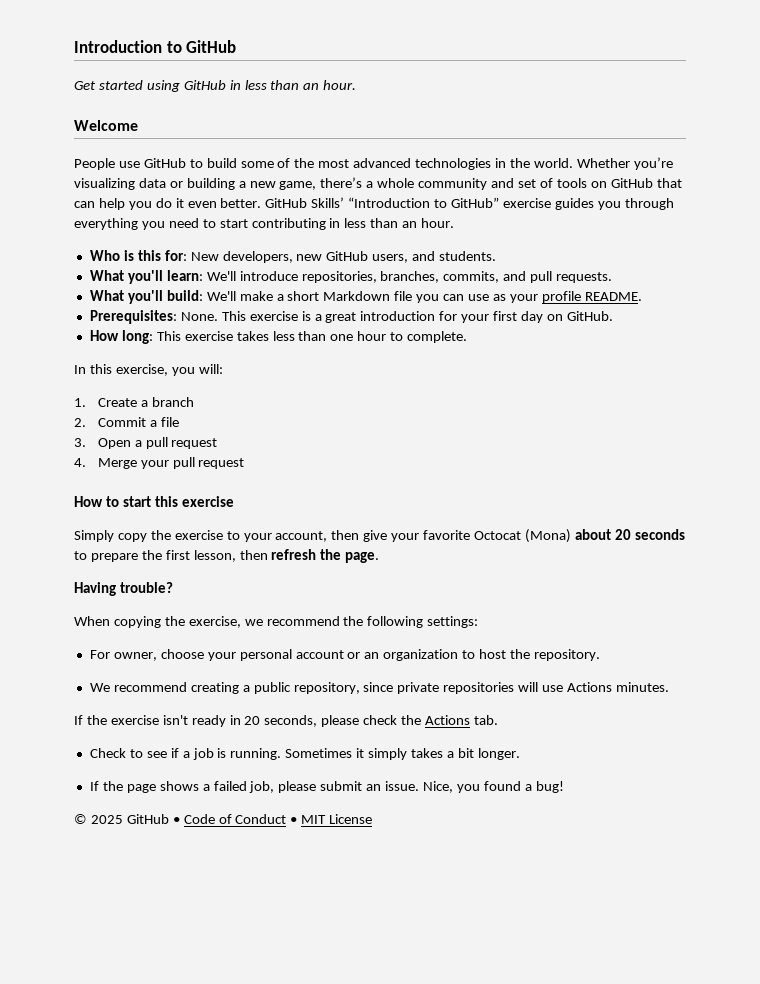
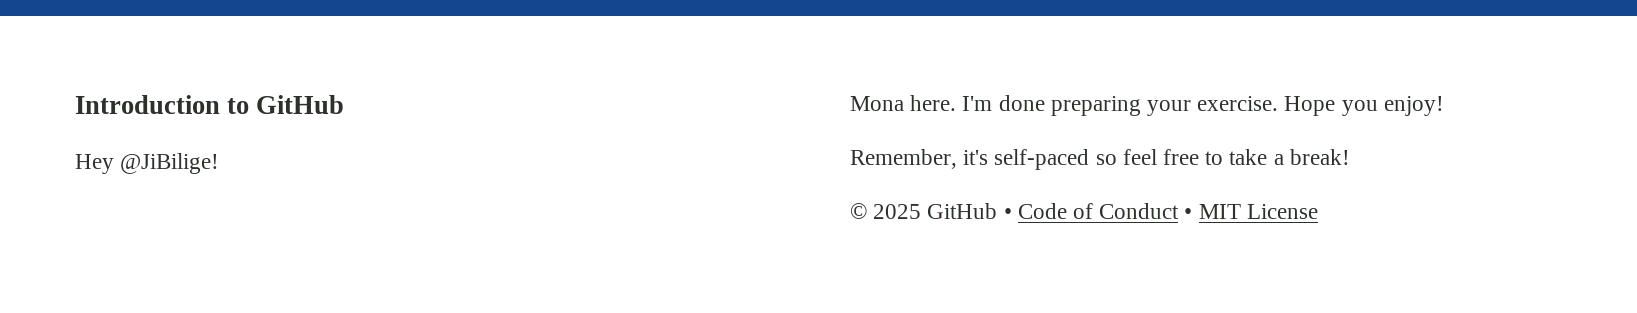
[74,80,357,92] [74,120,138,131] [74,157,673,170] [74,177,682,190] [74,197,674,210] [74,218,455,230] [89,250,497,263] [89,270,613,284] [89,290,642,304] [89,310,613,324] [89,330,468,344] [74,364,223,376] [74,397,194,407] [74,417,179,427] [74,437,218,449] [74,457,245,469] [74,496,235,507] [74,529,685,543] [74,549,380,563] [74,582,173,596] [74,616,479,628] [89,649,600,661] [89,682,669,694] [74,715,498,727] [89,748,520,760] [89,781,564,793] Get started using GitHub in less than an hour. // Welcome // People use GitHub to build some of the most advanced technologies in the world. Whether you’re visualizing data or building a new game, there’s a whole community and set of tools on GitHub that can help you do it even better. GitHub Skills’ “Introduction to GitHub” exercise guides you through everything you need to start contributing in less than an hour. // Who is this for: New developers, new GitHub users, and students. // What you'll learn: We'll introduce repositories, branches, commits, and pull requests. // What you'll build: We'll make a short Markdown file you can use as your profile README. // Prerequisites: None. This exercise is a great introduction for your first day on GitHub. // How long: This exercise takes less than one hour to complete. // In this exercise, you will: // 1. Create a branch // 2. Commit a file // 3. Open a pull request // 4. Merge your pull request // How to start this exercise // Simply copy the exercise to your account, then give your favorite Octocat (Mona) about 20 seconds to prepare the first lesson, then refresh the page. // Having trouble? // When copying the exercise, we recommend the following settings: // For owner, choose your personal account or an organization to host the repository. // We recommend creating a public repository, since private repositories will use Actions minutes. // If the exercise isn't ready in 20 seconds, please check the Actions tab. // Check to see if a job is running. Sometimes it simply takes a bit longer. // If the page shows a failed job, please submit an issue. Nice, you found a bug! -> [75,153,220,174] [850,95,1444,116] [850,149,1350,170] Hey @JiBilige! // Mona here. I'm done preparing your exercise. Hope you enjoy! // Remember, it's self-paced so feel free to take a break!

